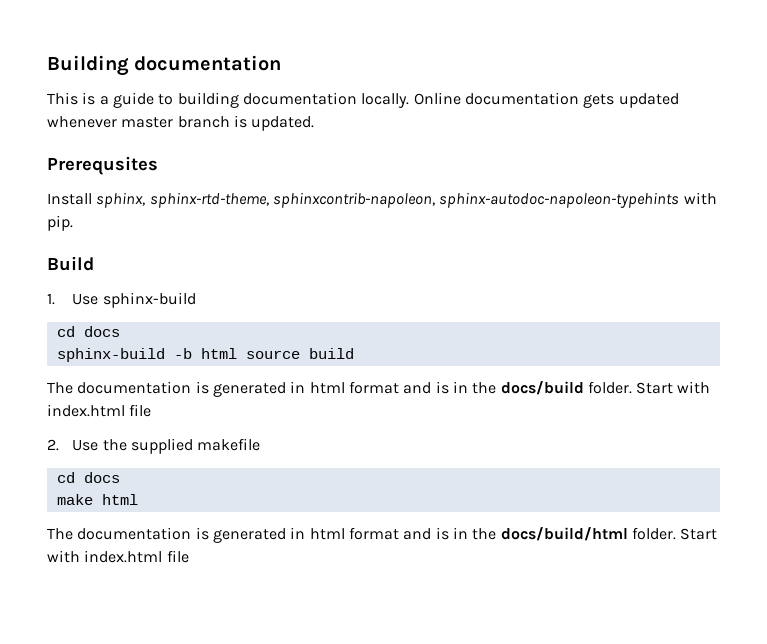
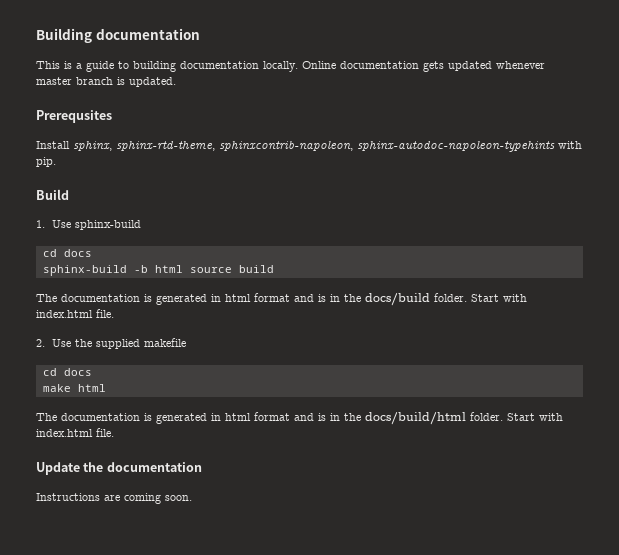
[129,404,152,417] file -> [96,309,114,318] file.
[166,550,189,563] file -> [96,428,114,437] [36,462,202,475] [36,493,192,504] file. // Update the documentation // Instructions are coming soon.

